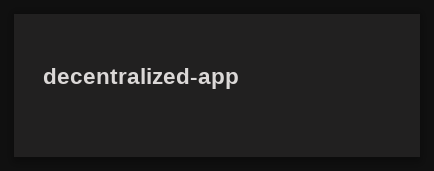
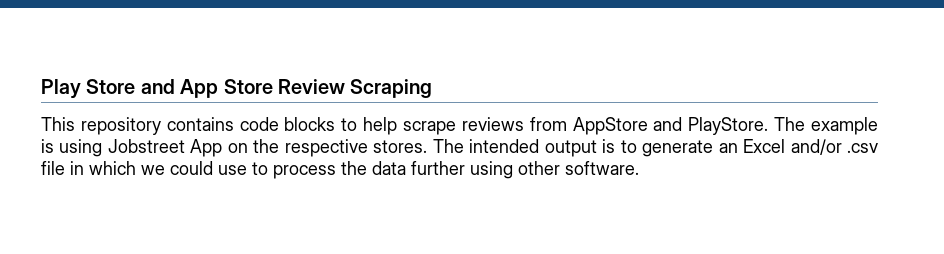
[43,68,239,89] decentralized-app -> [41,79,433,99] [41,117,878,135] [41,139,879,157] [41,161,639,179] Play Store and App Store Review Scraping // This repository contains code blocks to help scrape reviews from AppStore and PlayStore. The example is using Jobstreet App on the respective stores. The intended output is to generate an Excel and/or .csv file in which we could use to process the data further using other software.

